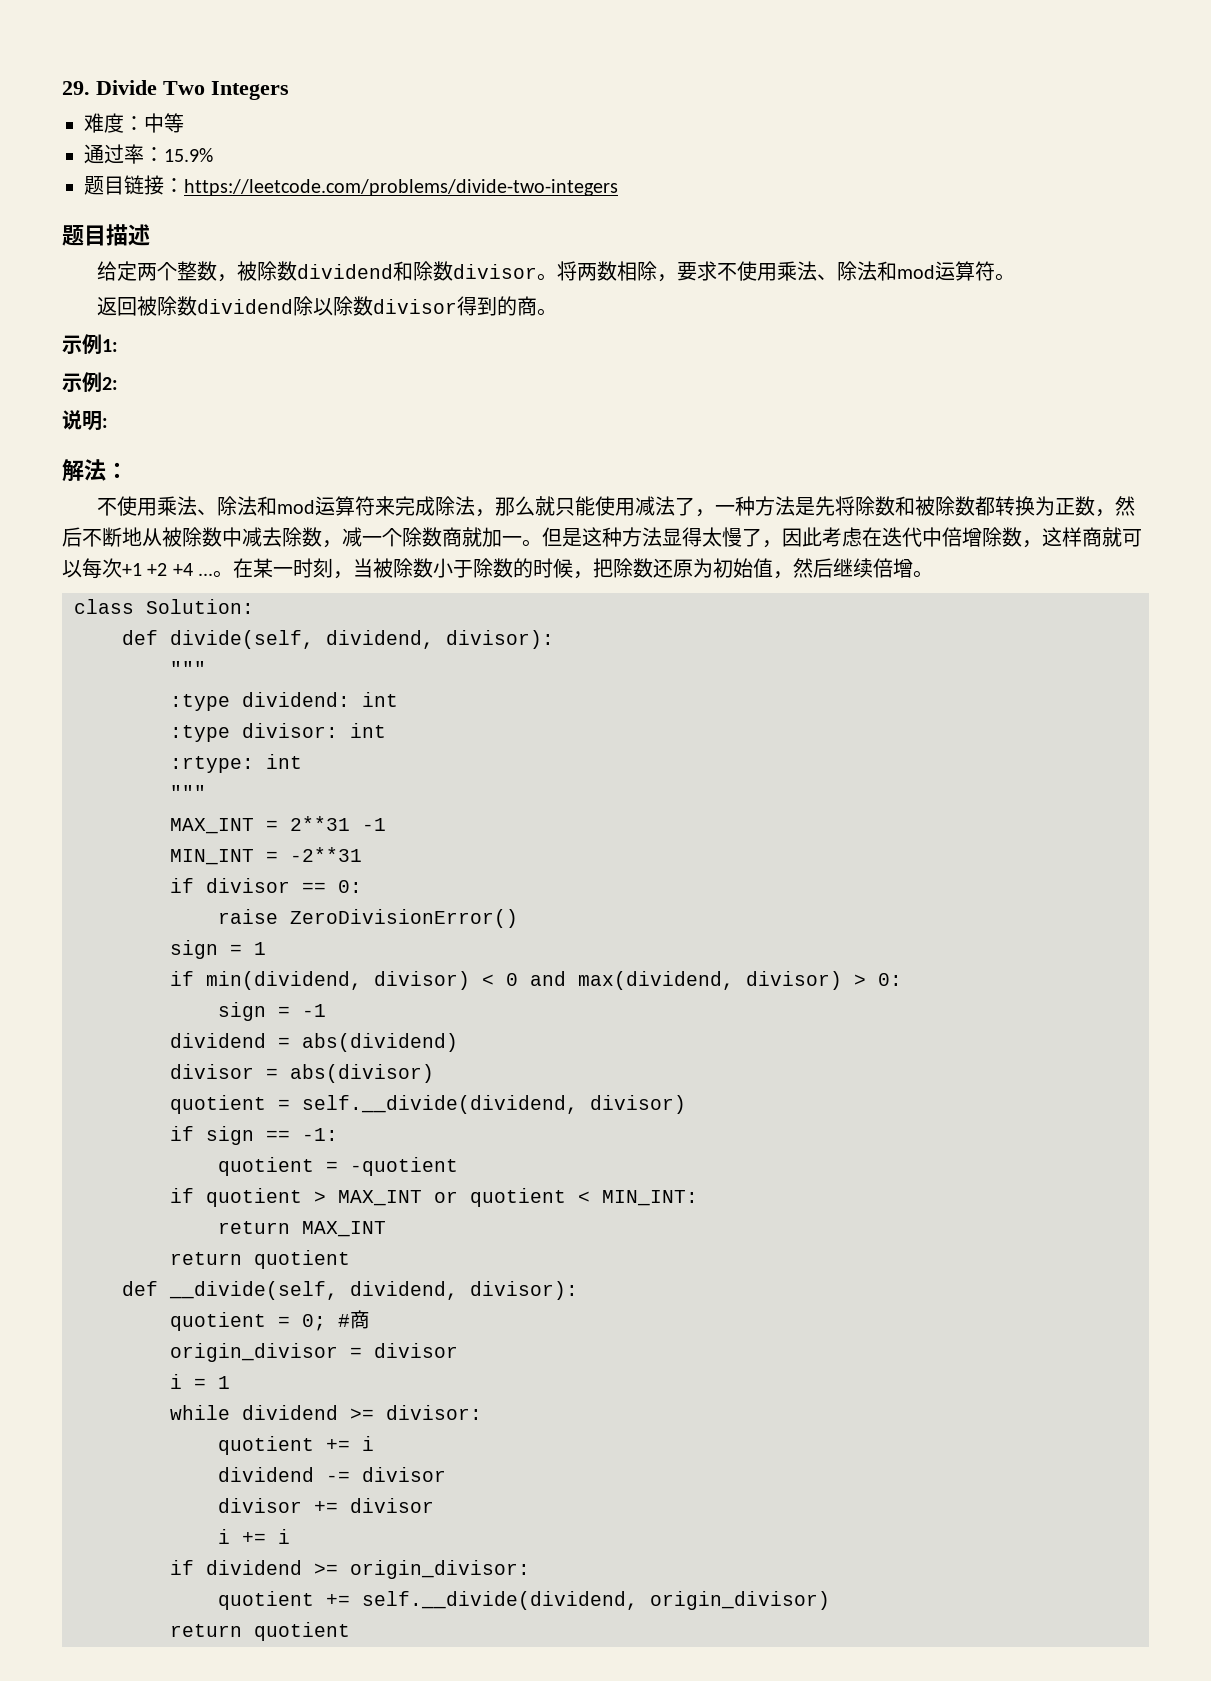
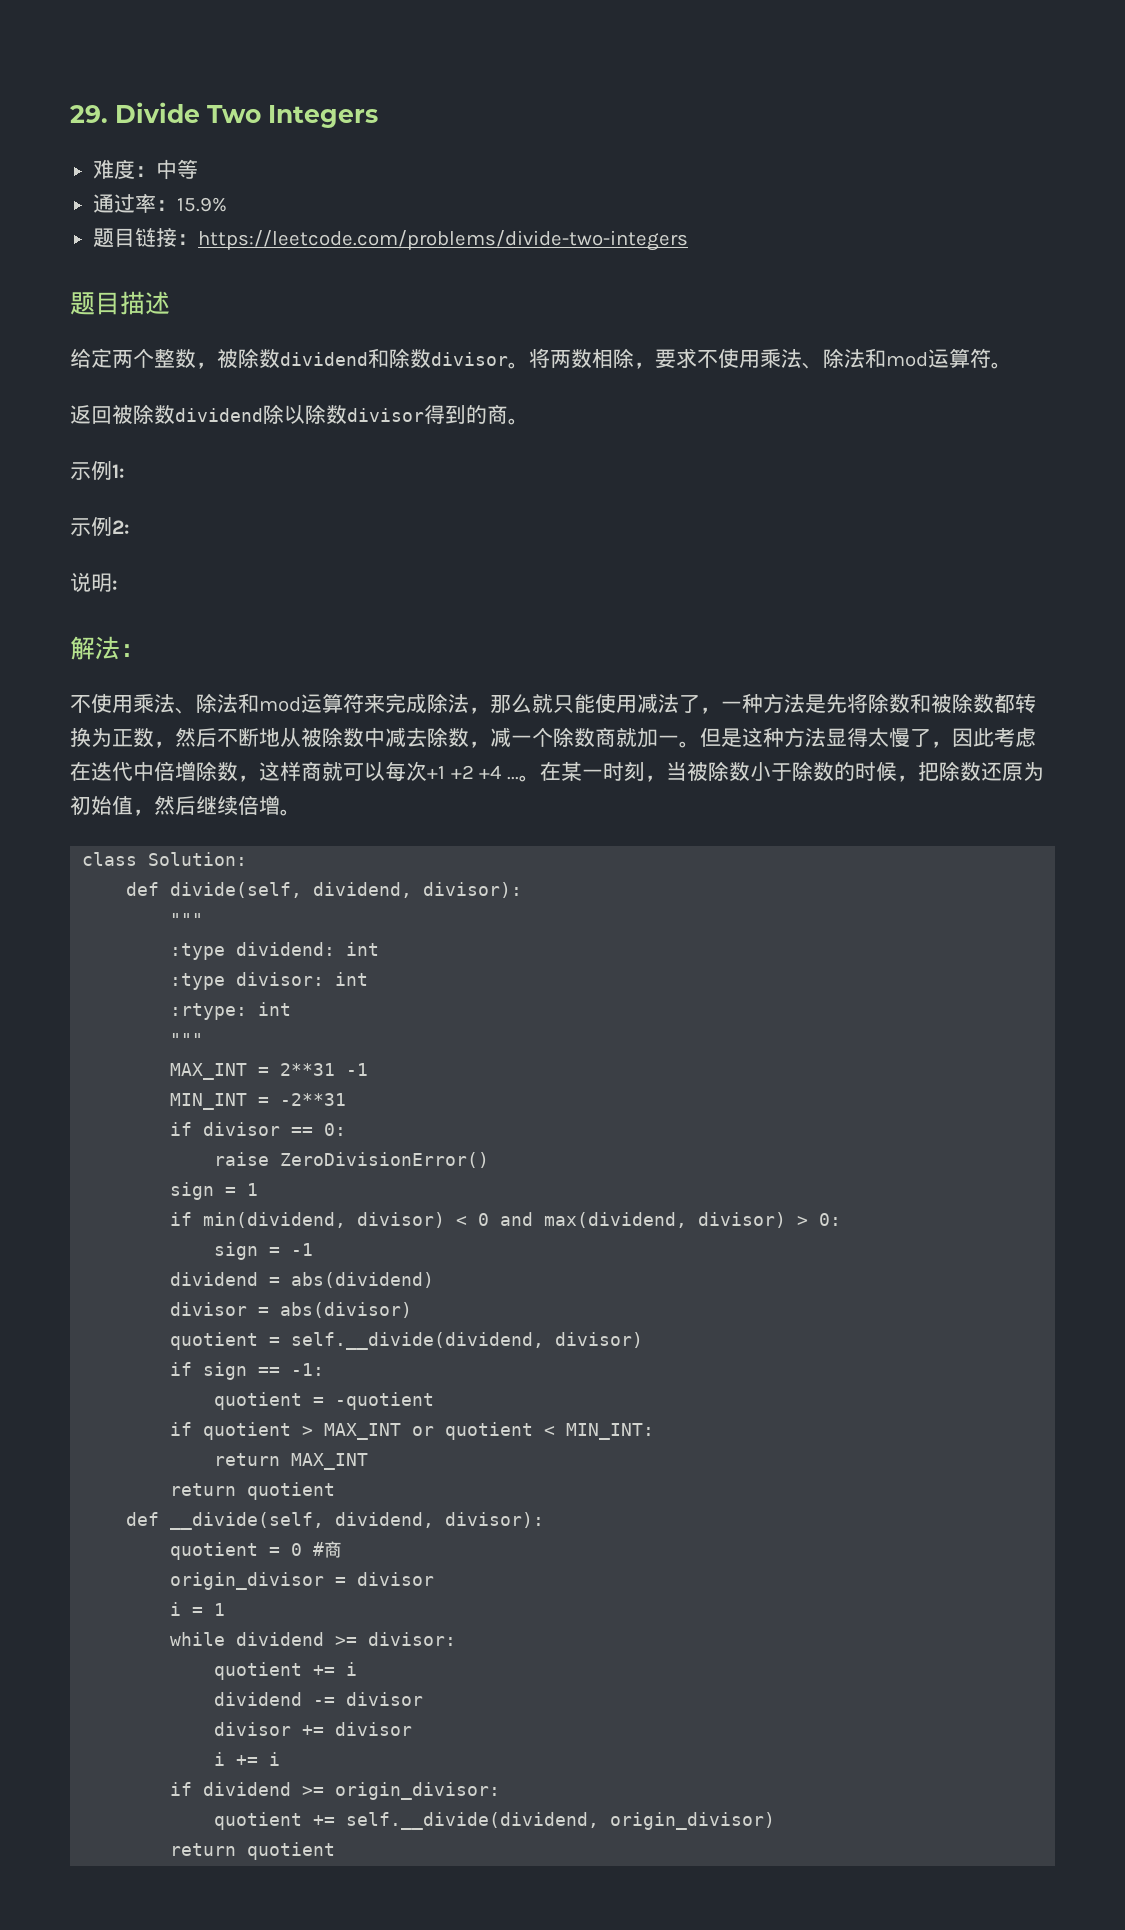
[302,1314,326,1331] 0; -> [291,1543,303,1556] 0

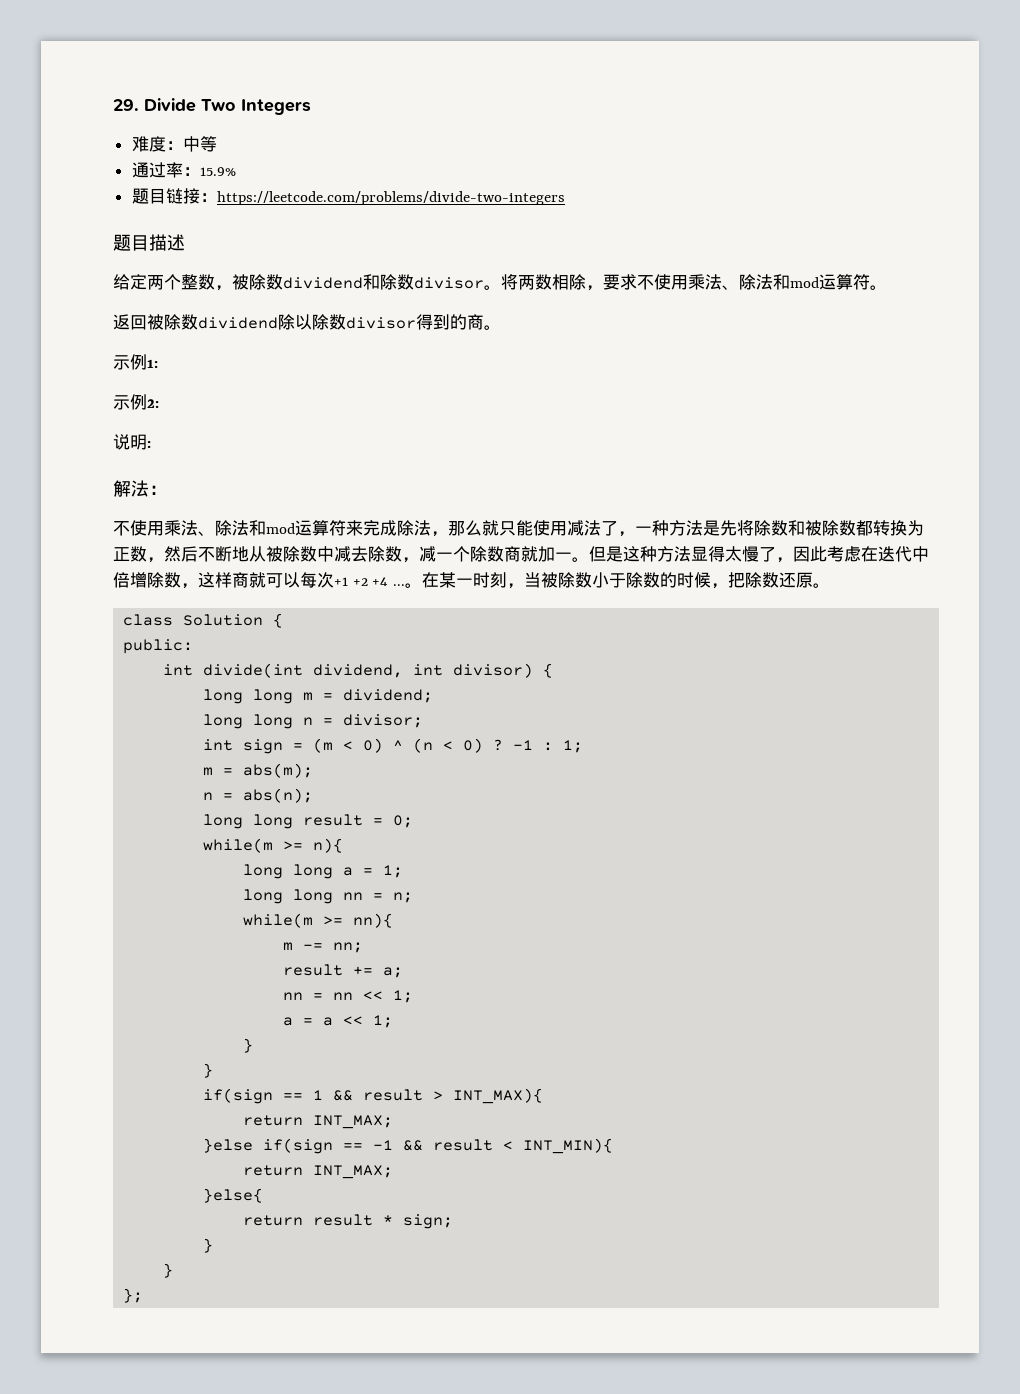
[1022,762,1044,781] [70,795,301,816] [82,852,248,866] [126,882,523,898] [170,913,204,926] [170,942,380,960] [170,972,369,990] [170,1002,292,1020] [170,1033,204,1046] [170,1063,369,1080] [170,1093,347,1110] [170,1122,347,1136] [214,1152,490,1168] [170,1182,259,1200] [170,1212,842,1228] [214,1242,314,1260] [170,1272,435,1288] [170,1302,413,1318] [170,1332,644,1350] [170,1362,325,1380] [214,1392,435,1410] [170,1422,655,1440] [214,1453,369,1470] [170,1482,336,1500] [126,1512,545,1530] [170,1541,343,1560] [170,1572,435,1590] [170,1602,226,1616] [170,1632,457,1646] [214,1662,358,1680] [214,1692,424,1706] [214,1722,413,1736] [214,1752,281,1766] [170,1782,501,1800] [214,1812,776,1830] [170,1842,336,1860] 为初始值，然后继续倍增。 // class Solution: // def divide(self, dividend, divisor): // """ // :type dividend: int // :type divisor: int // :rtype: int // """ // MAX_INT = 2**31 -1 // MIN_INT = -2**31 // if divisor == 0: // raise ZeroDivisionError() // sign = 1 // if min(dividend, divisor) < 0 and max(dividend, divisor) > 0: // sign = -1 // dividend = abs(dividend) // divisor = abs(divisor) // quotient = self.__divide(dividend, divisor) // if sign == -1: // quotient = -quotient // if quotient > MAX_INT or quotient < MIN_INT: // return MAX_INT // return quotient // def __divide(self, dividend, divisor): // quotient = 0 #商 // origin_divisor = divisor // i = 1 // while dividend >= divisor: // quotient += i // dividend -= divisor // divisor += divisor // i += i // if dividend >= origin_divisor: // quotient += self.__divide(dividend, origin_divisor) // return quotient -> [812,583,830,588] [123,613,284,628] [123,639,194,654] [163,663,554,678] [203,689,434,704] [203,714,424,729] [203,738,584,754] [203,763,314,778] [203,788,314,803] [203,814,414,829] [203,838,344,853] [243,864,404,879] [243,889,414,904] [243,913,394,928] [283,942,364,953] [283,964,404,978] [283,990,414,1003] [283,1015,394,1028] [243,1038,254,1053] [203,1063,214,1078] [203,1088,544,1104] [243,1115,394,1129] [203,1138,614,1154] [243,1165,394,1179] [203,1188,264,1203] [243,1214,454,1229] [203,1238,214,1253] [163,1263,174,1278] [123,1288,144,1303] 。 // class Solution { // public: // int divide(int dividend, int divisor) { // long long m = dividend; // long long n = divisor; // int sign = (m < 0) ^ (n < 0) ? -1 : 1; // m = abs(m); // n = abs(n); // long long result = 0; // while(m >= n){ // long long a = 1; // long long nn = n; // while(m >= nn){ // m -= nn; // result += a; // nn = nn << 1; // a = a << 1; // } // } // if(sign == 1 && result > INT_MAX){ // return INT_MAX; // }else if(sign == -1 && result < INT_MIN){ // return INT_MAX; // }else{ // return result * sign; // } // } // };

